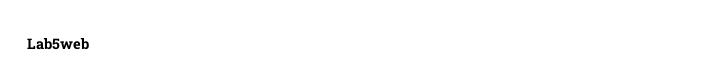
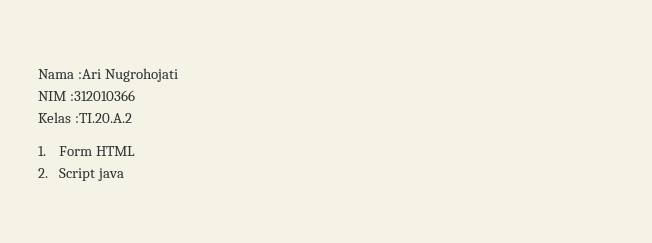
[27,37,89,50] Lab5web -> [38,68,178,82] [38,90,135,101] [38,112,132,123] [38,146,136,156] [38,168,125,181] Nama :Ari Nugrohojati // NIM :312010366 // Kelas :TI.20.A.2 // 1. Form HTML // 2. Script java

